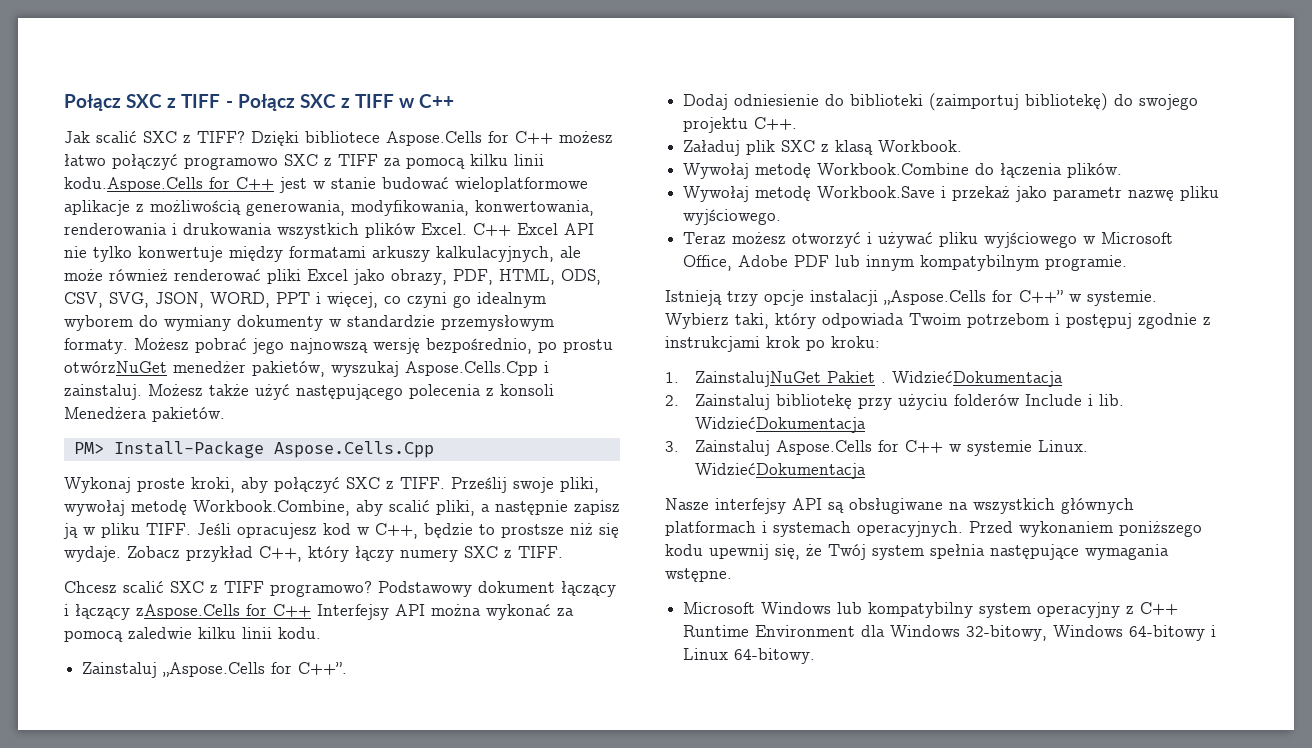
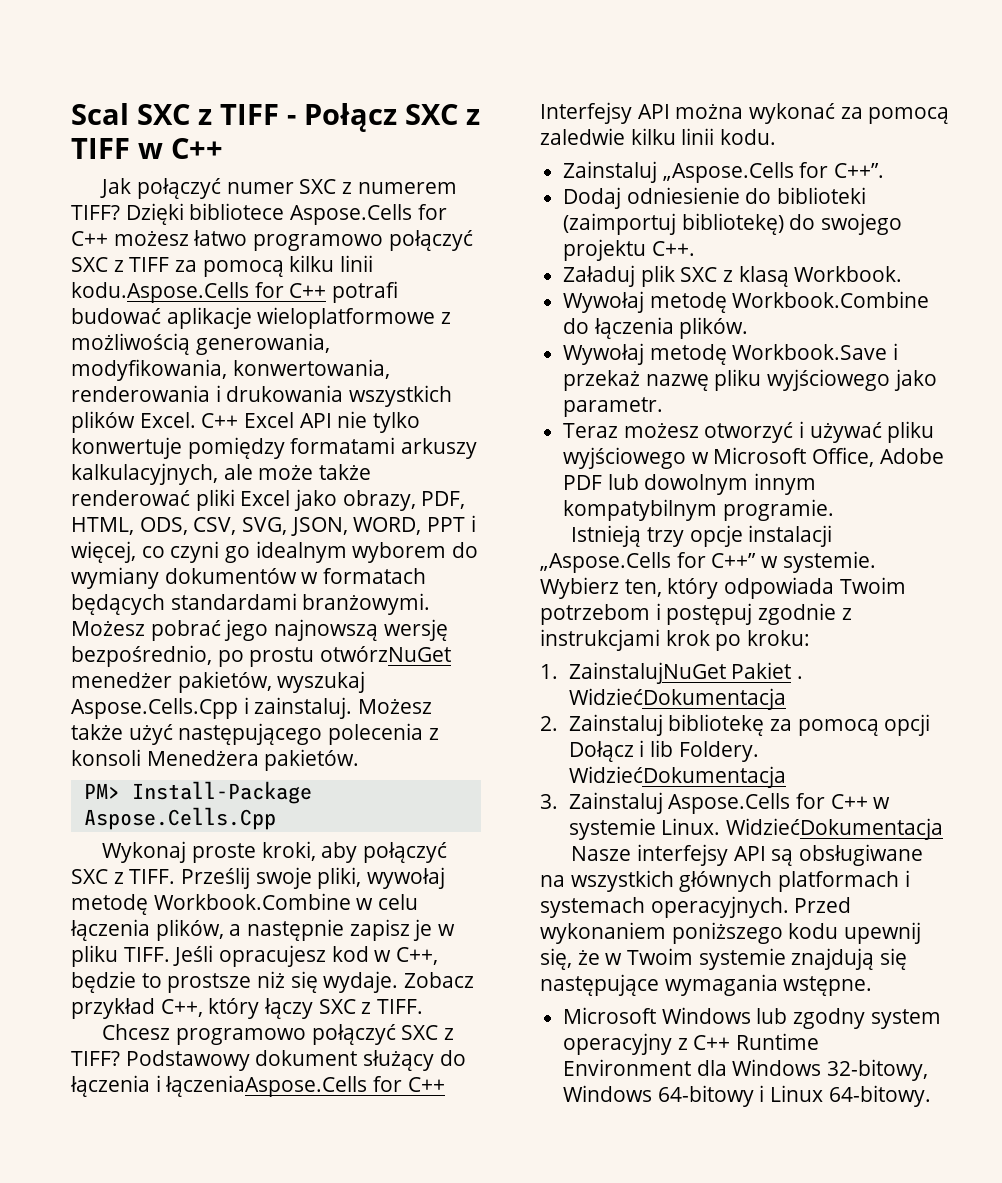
[64,94,121,111] Połącz -> [71,103,129,125] Scal
[96,131,191,143] scalić SXC z -> [137,178,457,199] połączyć numer SXC z numerem
[112,154,278,170] połączyć programowo -> [253,230,473,251] programowo połączyć
[279,177,588,193] [64,200,130,216] jest w stanie budować wieloplatformowe aplikacje -> [331,281,398,303] [71,307,436,329] potrafi budować aplikacje wieloplatformowe
[229,246,283,262] między -> [187,437,285,459] pomiędzy
[109,269,168,281] również -> [319,464,372,480] także
[237,315,554,331] [64,338,128,354] dokumenty w standardzie przemysłowym formaty. -> [164,568,427,584] [71,593,431,615] dokumentów w formatach będących standardami branżowymi.
[193,500,475,516] Workbook.Combine, aby scalić pliki, -> [153,893,418,910] [70,919,224,941] Workbook.Combine w celu łączenia plików,
[63,523,78,539] ją -> [413,919,433,941] je
[400,549,458,562] numery -> (314, 1008) none
[123,581,616,597] [64,604,240,620] scalić SXC z TIFF programowo? Podstawowy dokument łączący i łączący zAspose.Cells -> [176,1024,455,1045] [71,1050,466,1071] [70,1075,368,1097] programowo połączyć SXC z TIFF? Podstawowy dokument służący do łączenia i łączeniaAspose.Cells
[1015,186,1220,202] [683,209,782,225] jako parametr nazwę pliku wyjściowego. -> [645,369,937,391] [563,397,664,417] nazwę pliku wyjściowego jako parametr.
(861, 261) none -> [644,474,749,495] dowolnym
[735,313,769,329] taki, -> [624,579,662,597] ten,
[858,394,1125,410] przy użyciu folderów Include i lib. -> [769,714,931,736] [568,740,759,762] za pomocą opcji Dołącz i lib Foldery.
[828,544,985,560] Twój system spełnia -> [605,948,908,970] w Twoim systemie znajdują się
[868,602,974,618] kompatybilny -> [793,1008,866,1029] zgodny

